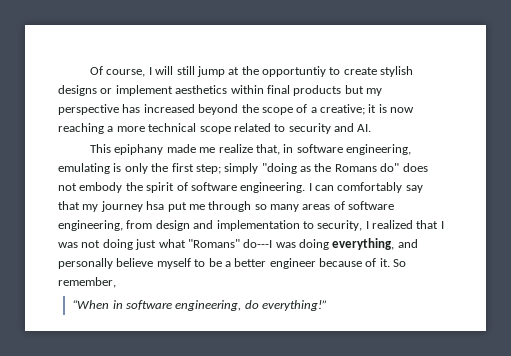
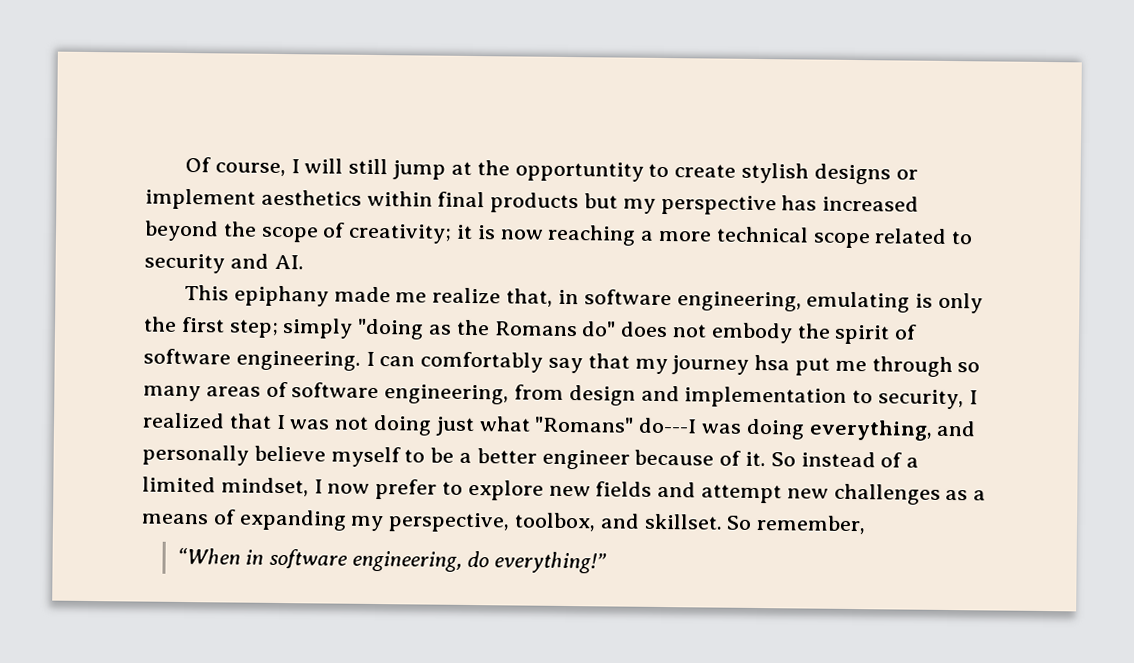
[262,66,327,77] opportuntiy -> [514,161,644,182] opportuntity
[310,104,365,115] a creative; -> [348,223,453,244] creativity;
(407, 263) none -> [800,451,920,468] [142,476,987,505] [141,509,753,533] instead of a limited mindset, I now prefer to explore new fields and attempt new challenges as a means of expanding my perspective, toolbox, and skillset. So

